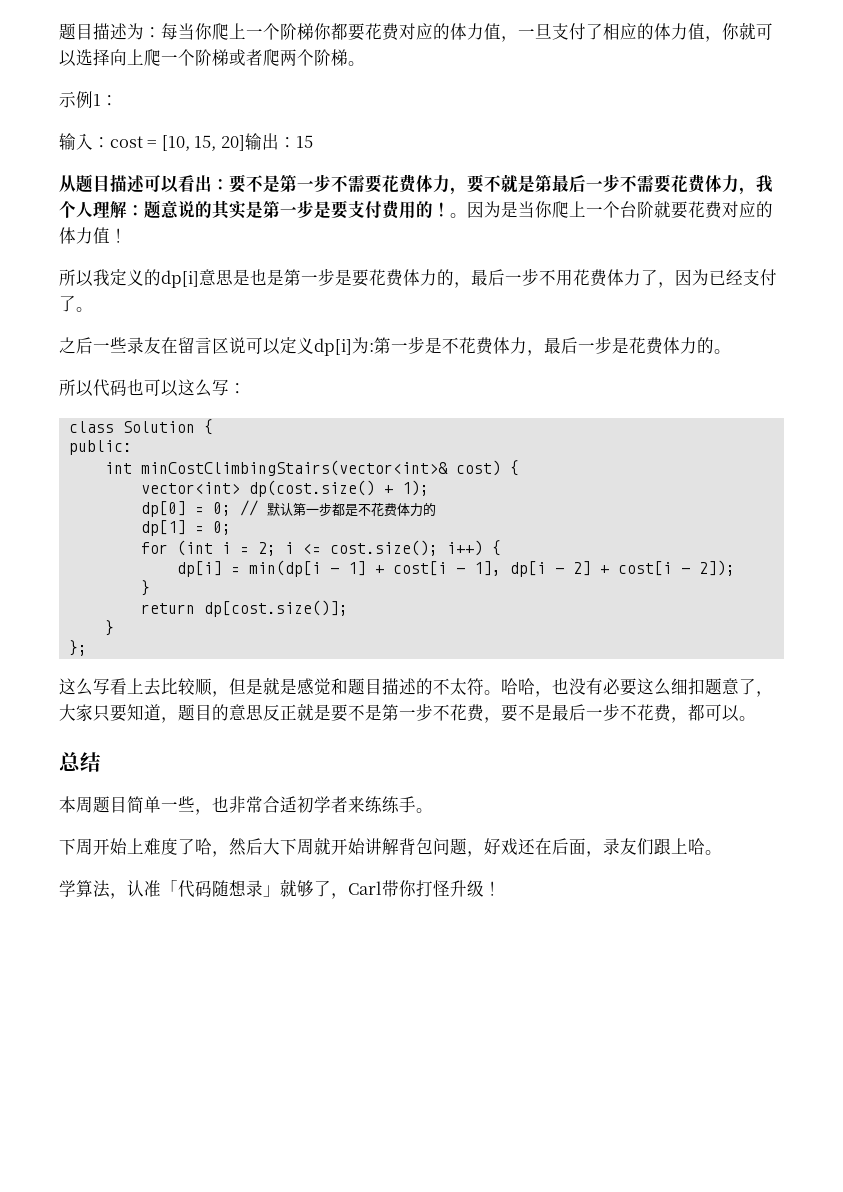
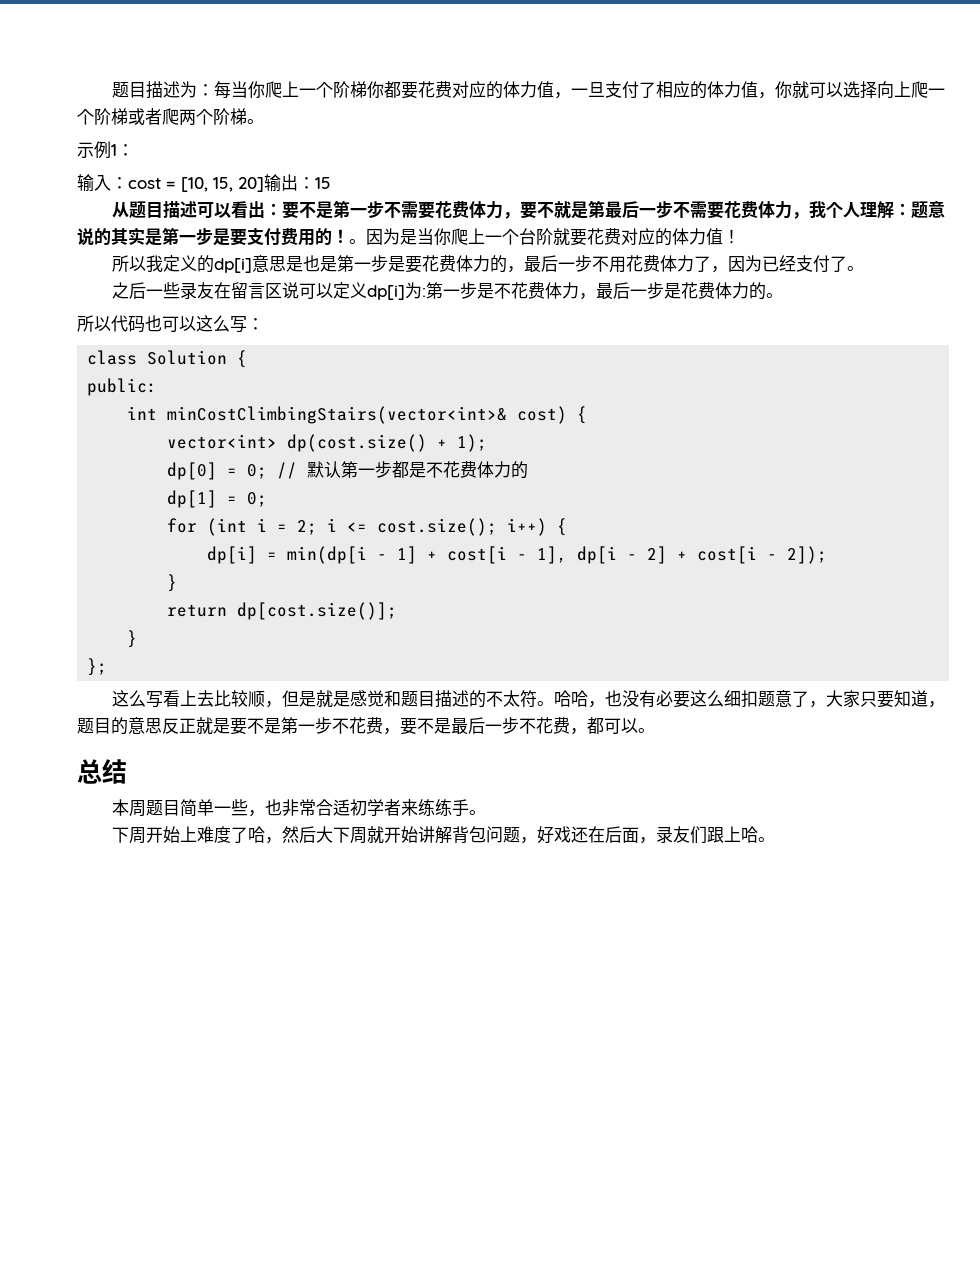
[59,880,501,899] // 学算法，认准「代码随想录」就够了，Carl带你打怪升级！ -> (776, 839) none

